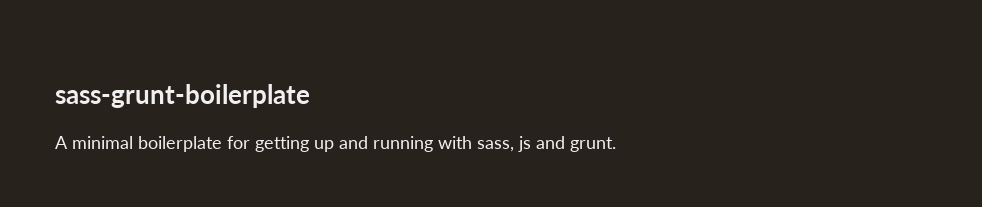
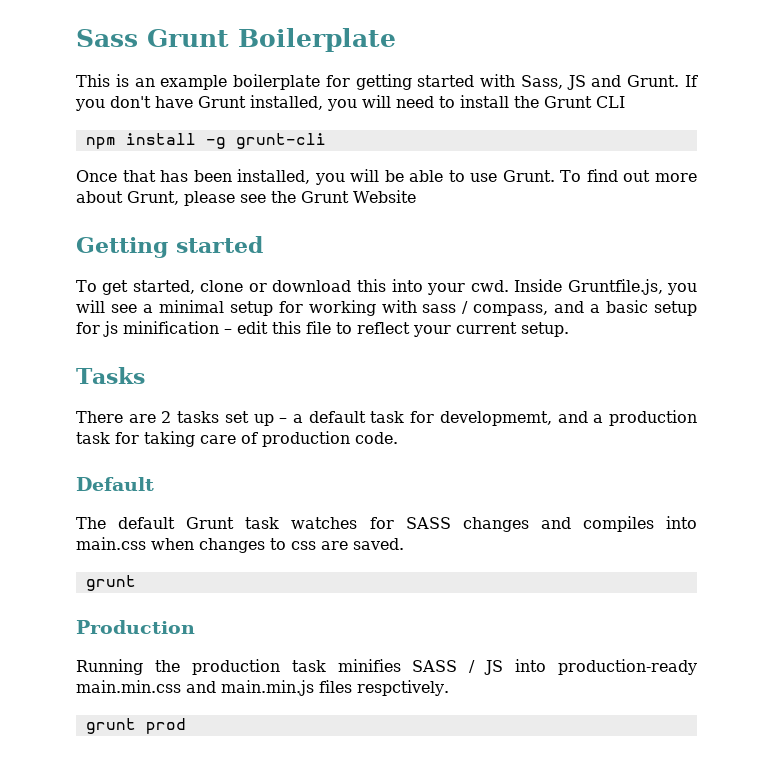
[55,84,310,108] [55,136,616,152] sass-grunt-boilerplate // A minimal boilerplate for getting up and running with sass, js and grunt. -> [76,28,396,52] [76,74,698,90] [75,95,625,111] [85,133,326,149] [76,169,697,185] [76,190,416,206] [76,236,263,258] [76,279,697,295] [76,300,698,316] [76,321,569,337] [76,367,145,384] [76,410,697,426] [76,431,398,447] [76,477,154,491] [76,516,698,532] [76,537,404,553] [85,575,136,591] [76,620,195,634] [76,659,698,675] [76,680,449,696] [85,718,186,734] Sass Grunt Boilerplate // This is an example boilerplate for getting started with Sass, JS and Grunt. If you don't have Grunt installed, you will need to install the Grunt CLI // npm install -g grunt-cli // Once that has been installed, you will be able to use Grunt. To find out more about Grunt, please see the Grunt Website // Getting started // To get started, clone or download this into your cwd. Inside Gruntfile.js, you will see a minimal setup for working with sass / compass, and a basic setup for js minification – edit this file to reflect your current setup. // Tasks // There are 2 tasks set up – a default task for developmemt, and a production task for taking care of production code. // Default // The default Grunt task watches for SASS changes and compiles into main.css when changes to css are saved. // grunt // Production // Running the production task minifies SASS / JS into production-ready main.min.css and main.min.js files respctively. // grunt prod

